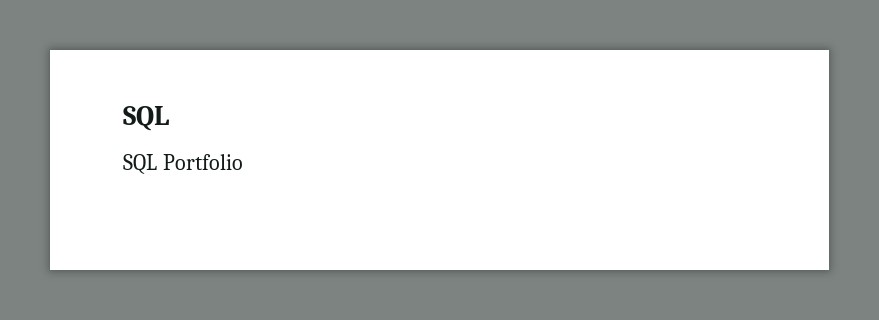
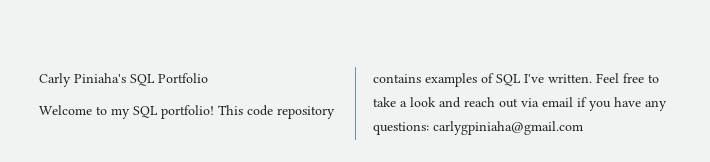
[123,106,169,131] SQL // -> [39,73,126,87] Carly Piniaha's
(243, 162) none -> [39,105,335,119] [373,73,659,87] [373,97,667,111] [373,121,583,135] // Welcome to my SQL portfolio! This code repository contains examples of SQL I've written. Feel free to take a look and reach out via email if you have any questions: carlygpiniaha@gmail.com

